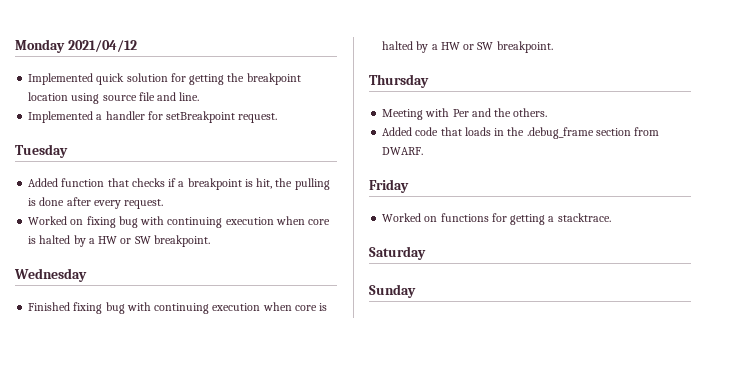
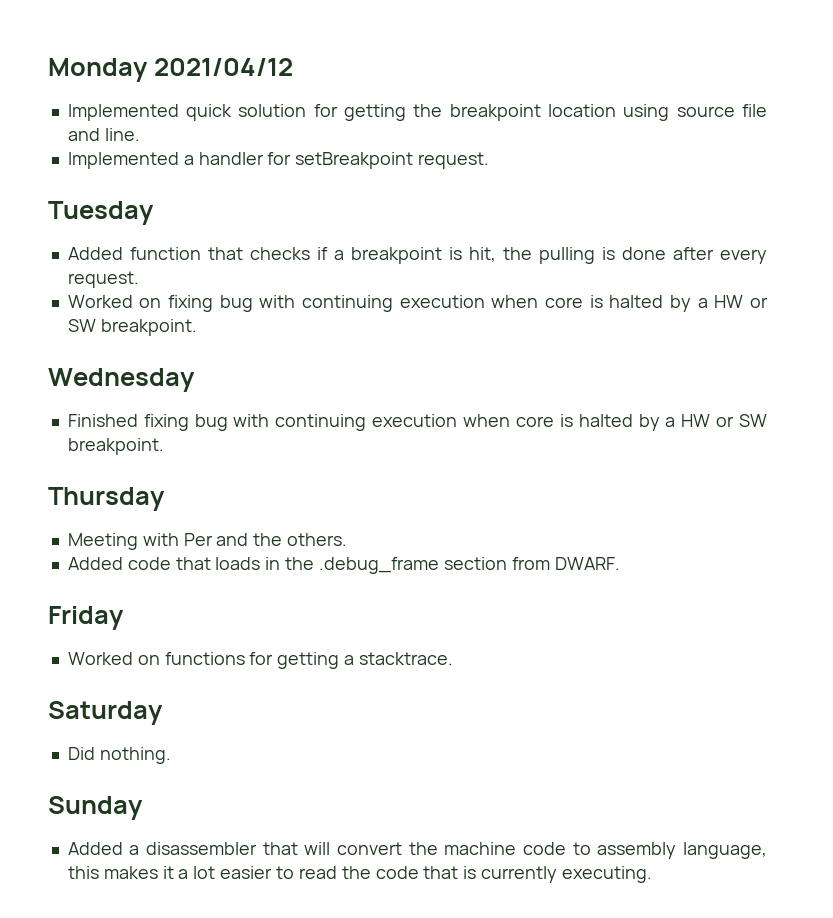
(426, 253) none -> [67,747,171,764] // Did nothing.
(416, 291) none -> [67,842,767,859] [67,866,652,883] // Added a disassembler that will convert the machine code to assembly language, this makes it a lot easier to read the code that is currently executing.

